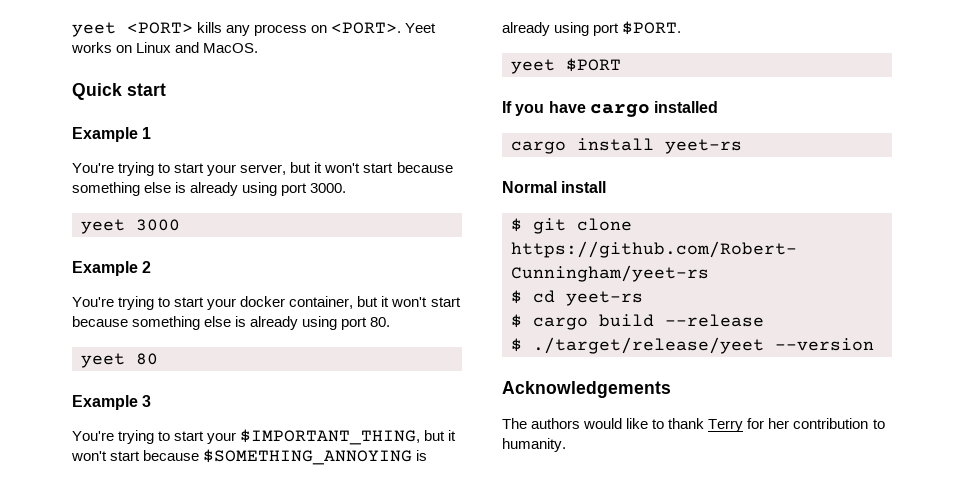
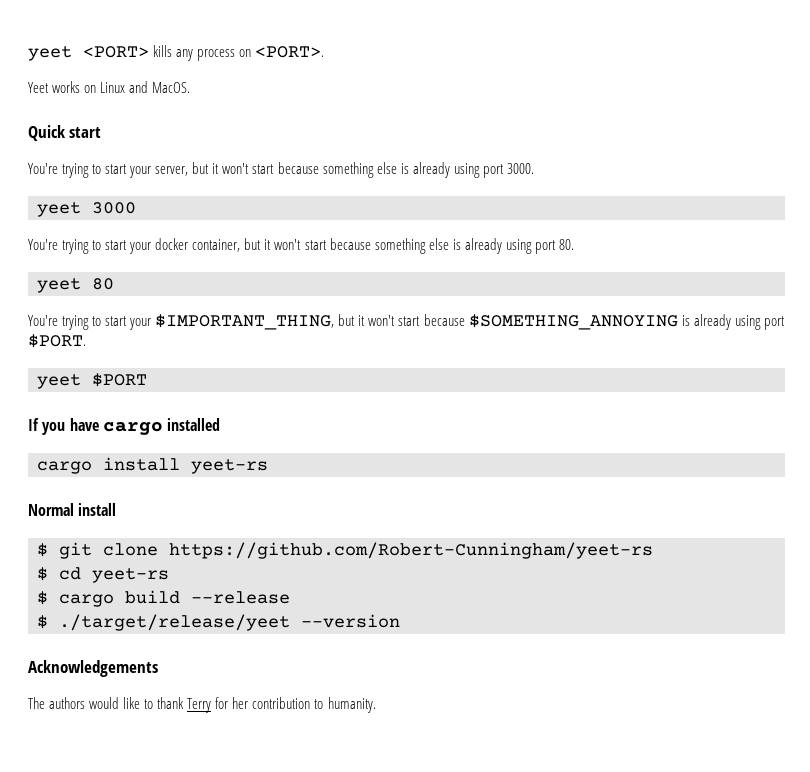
(402, 28) none -> (325, 52) //
[72,127,152,142] // Example 1 -> (102, 132) none
[72,261,152,276] // Example 2 -> (136, 208) none
[72,395,152,410] // Example 3 -> (114, 284) none

